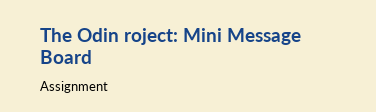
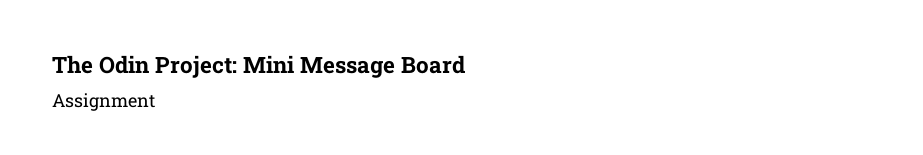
[124,28,178,45] roject: -> [155,55,238,78] Project:

